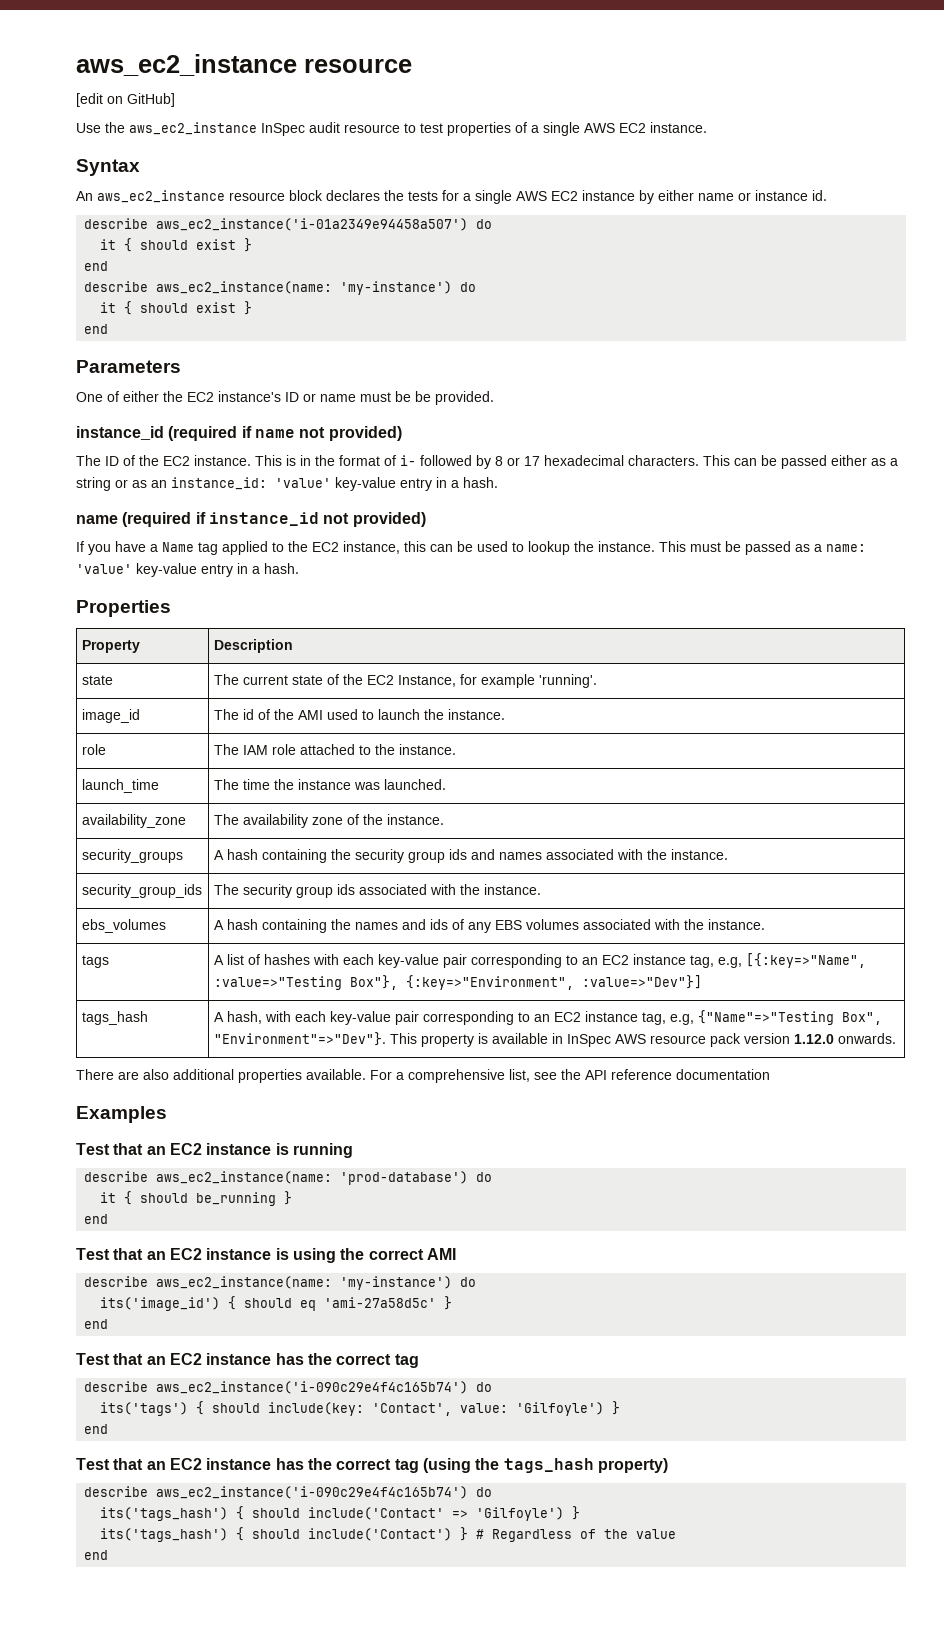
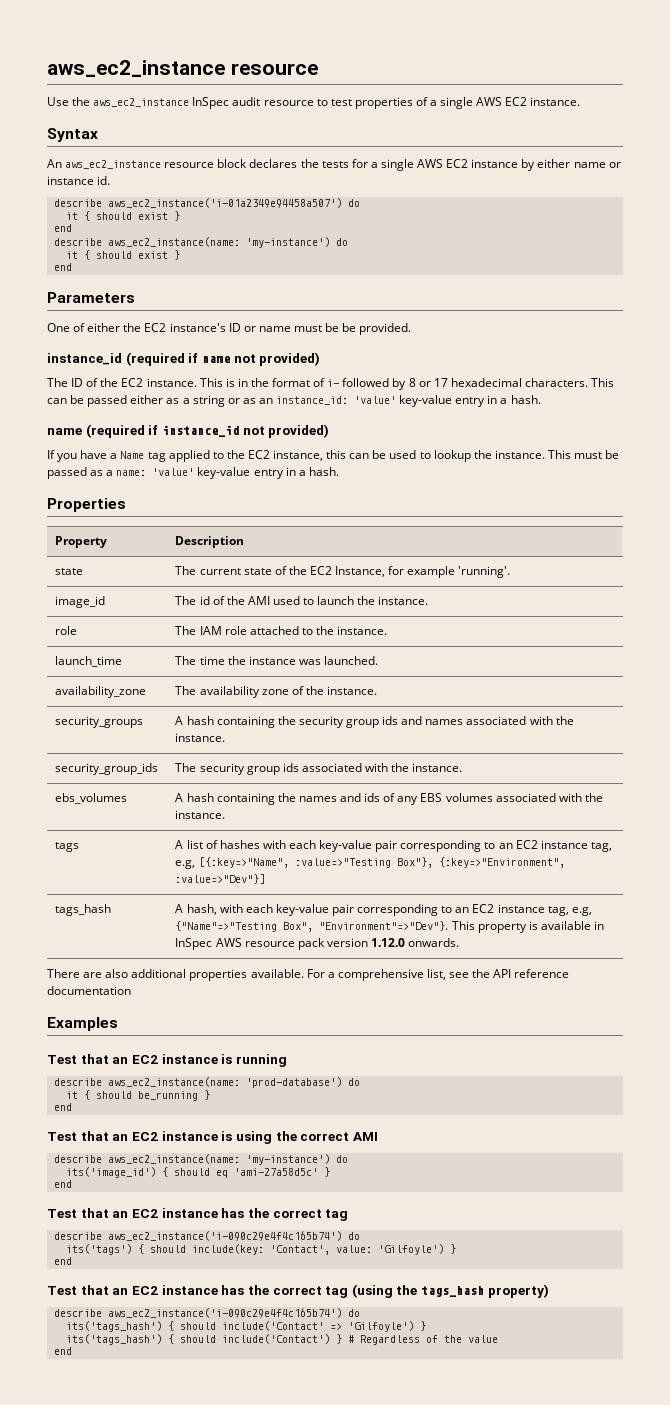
[76,54,412,76] [76,93,175,107] aws_ec2_instance resource // [edit on GitHub] -> [47,60,318,77] aws_ec2_instance resource

